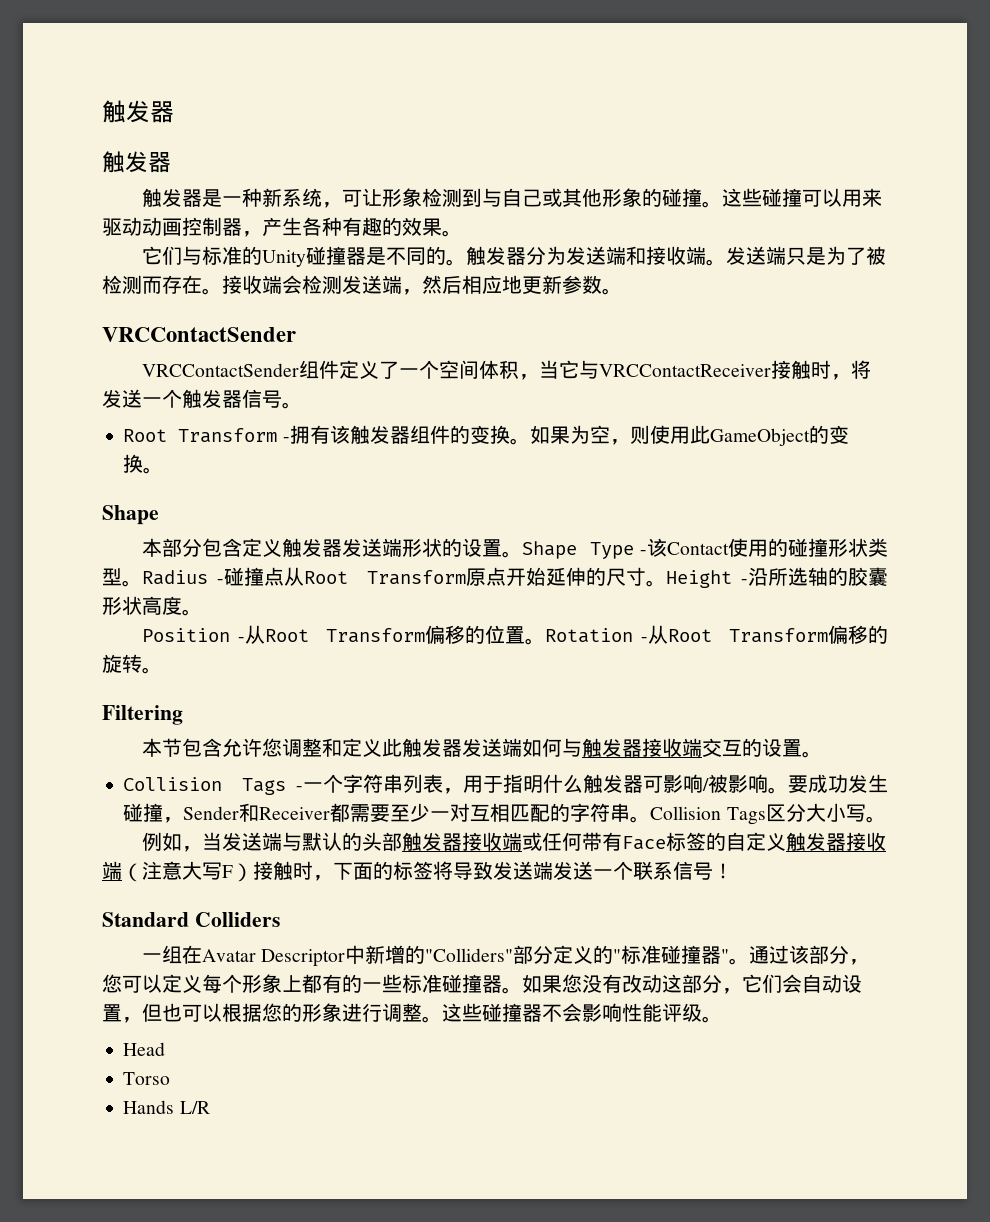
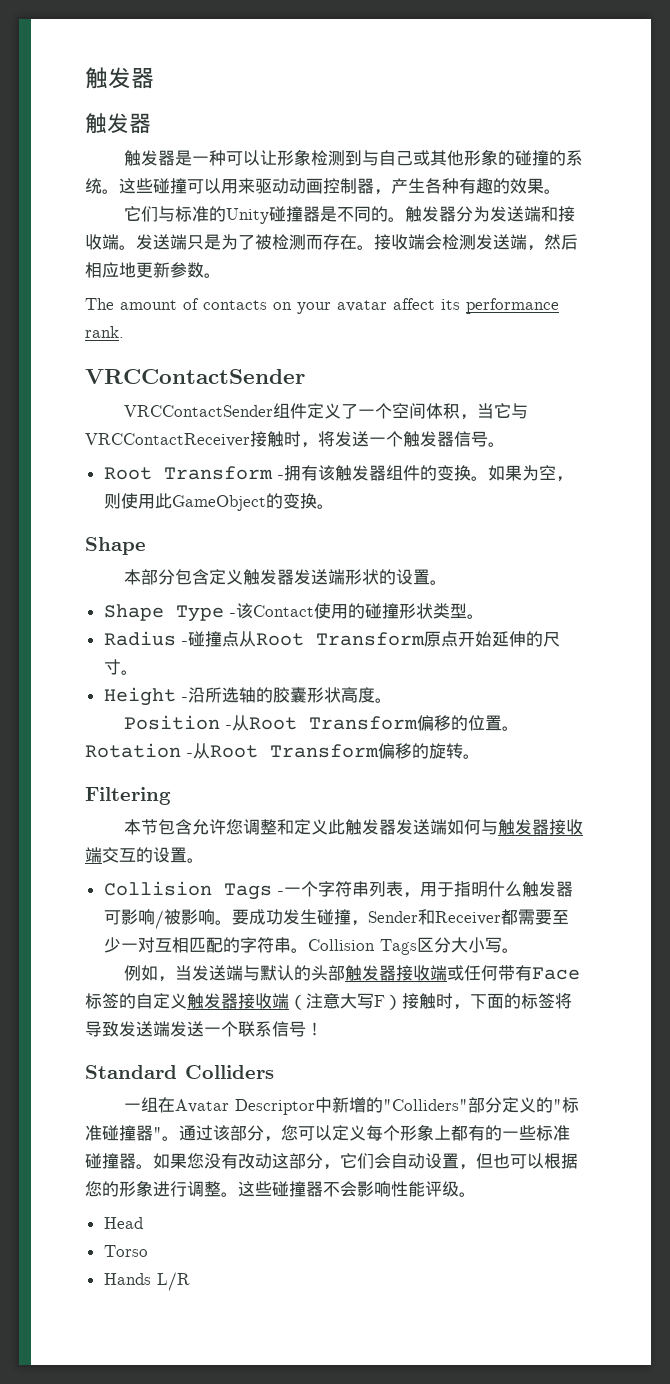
[261,188,362,208] 新系统，可 -> [225,150,260,166] 可以
(702, 197) none -> [548,150,583,166] [85,178,102,194] 的系统
(622, 291) none -> [85,298,559,314] [85,326,124,338] // The amount of contacts on your avatar affect its performance rank.
(522, 554) none -> (447, 582) //
(142, 583) none -> (484, 616) //
(666, 583) none -> (138, 672) //

